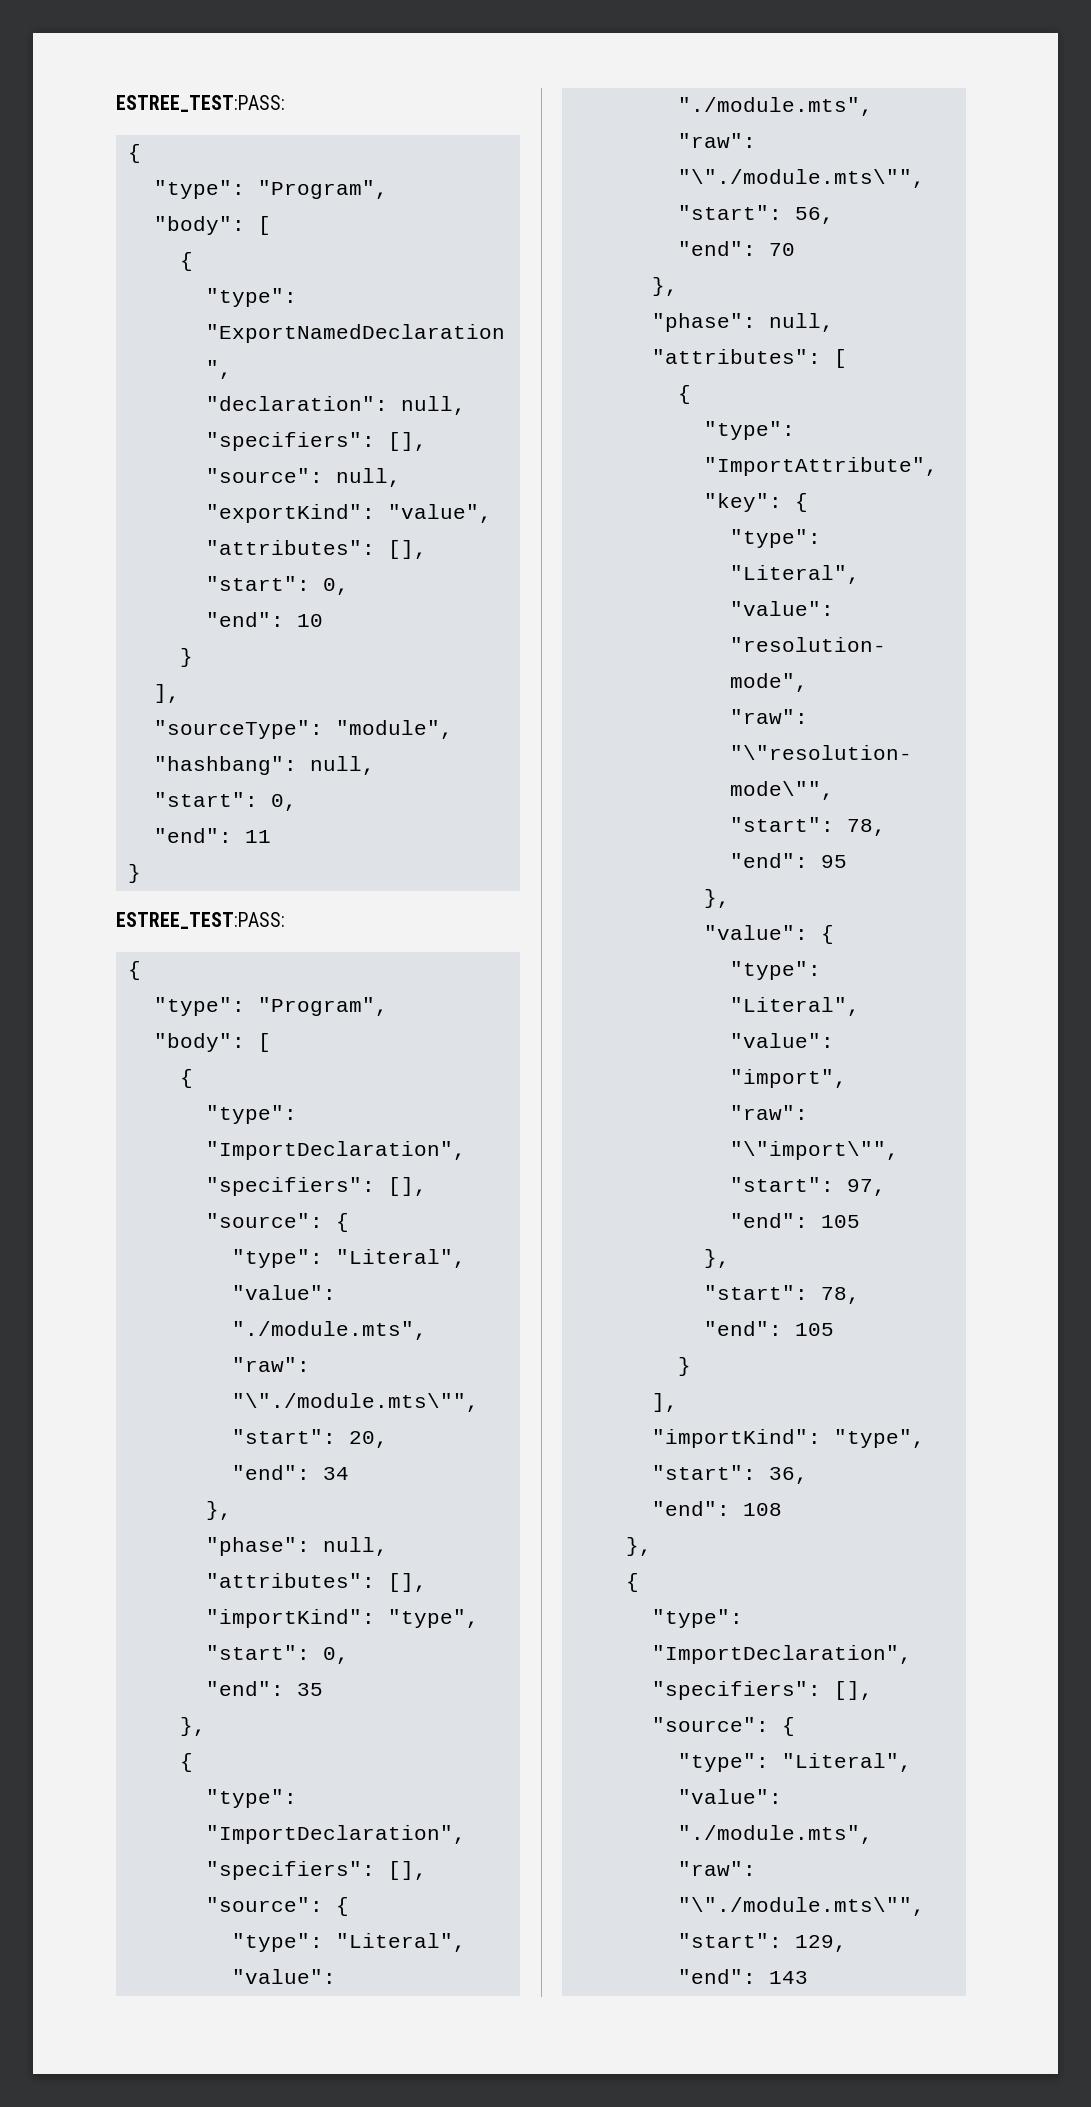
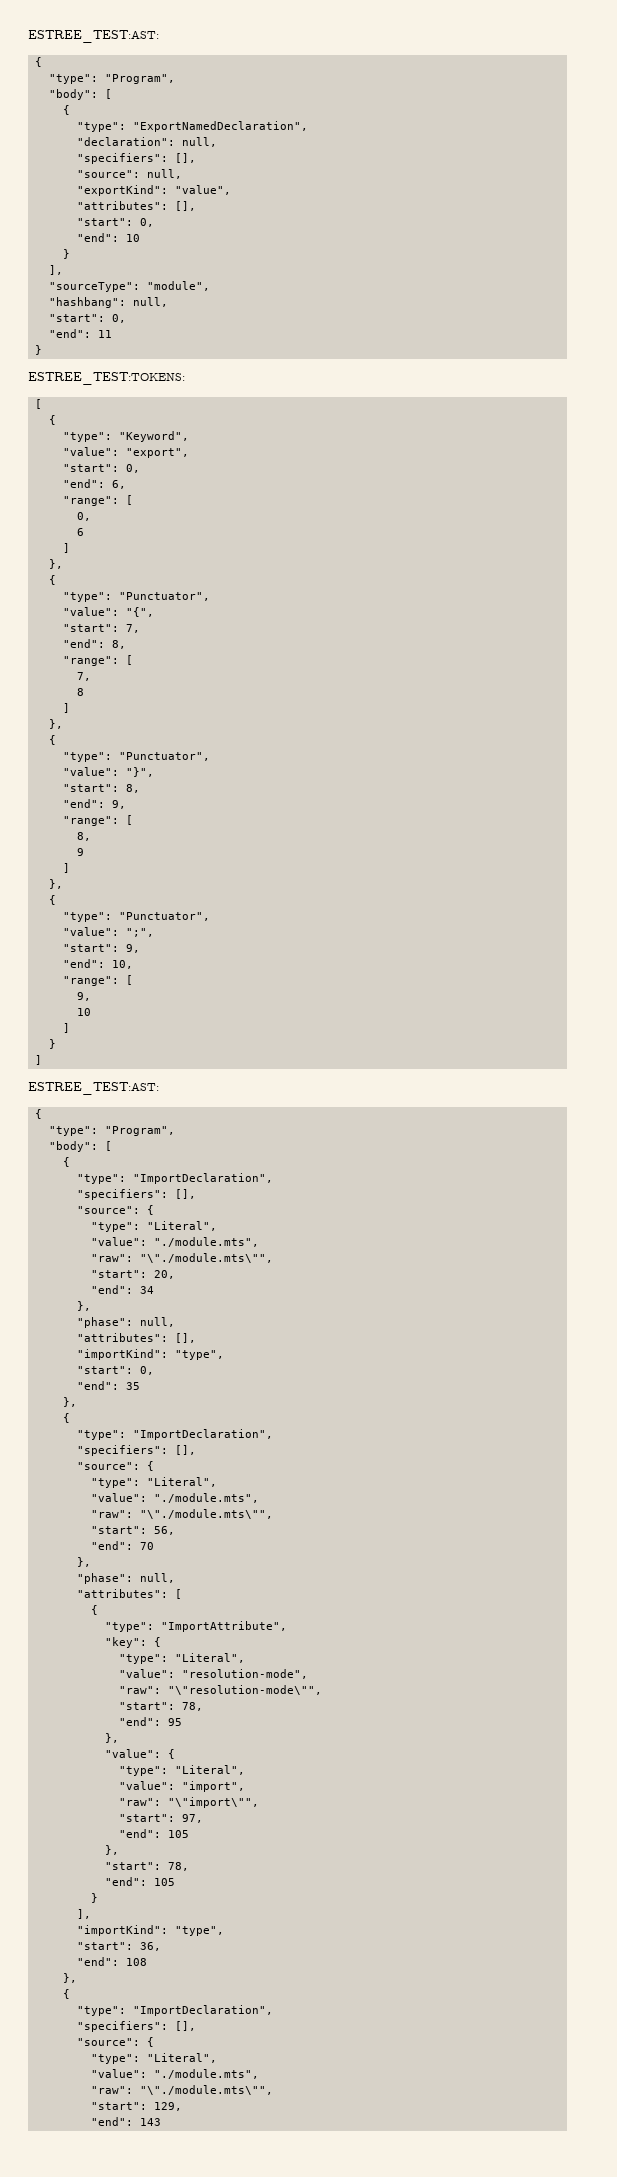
[116,95,285,112] ESTREE_TEST:PASS: -> [28,30,159,43] ESTREE_TEST:AST:
[116,912,285,929] ESTREE_TEST:PASS: -> [28,372,185,385] [34,399,42,409] [48,415,56,425] [62,431,189,442] [62,447,189,458] [62,464,140,473] [62,479,126,489] [62,495,133,506] [76,512,91,521] [76,528,84,536] [62,543,70,553] [48,559,63,569] [48,575,56,585] [62,592,210,602] [62,607,154,617] [62,624,140,633] [62,639,126,649] [62,655,133,666] [76,672,91,681] [76,688,84,696] [62,703,70,713] [48,719,63,729] [48,735,56,745] [62,752,210,762] [62,767,154,777] [62,784,140,793] [62,799,126,809] [62,815,133,826] [76,832,91,841] [76,848,84,856] [62,863,70,873] [48,879,63,889] [48,895,56,905] [62,912,210,922] [62,927,154,937] [62,944,140,953] [62,959,133,969] [62,975,133,986] [76,992,91,1001] [76,1008,91,1016] [62,1023,70,1033] [48,1039,56,1049] [34,1055,42,1065] [28,1082,159,1095] ESTREE_TEST:TOKENS: // [ // { // "type": "Keyword", // "value": "export", // "start": 0, // "end": 6, // "range": [ // 0, // 6 // ] // }, // { // "type": "Punctuator", // "value": "{", // "start": 7, // "end": 8, // "range": [ // 7, // 8 // ] // }, // { // "type": "Punctuator", // "value": "}", // "start": 8, // "end": 9, // "range": [ // 8, // 9 // ] // }, // { // "type": "Punctuator", // "value": ";", // "start": 9, // "end": 10, // "range": [ // 9, // 10 // ] // } // ] // ESTREE_TEST:AST:

